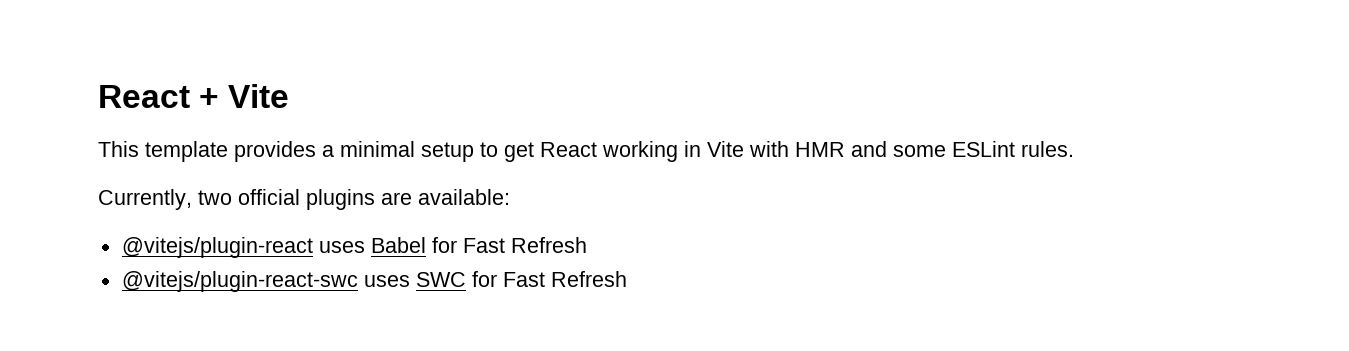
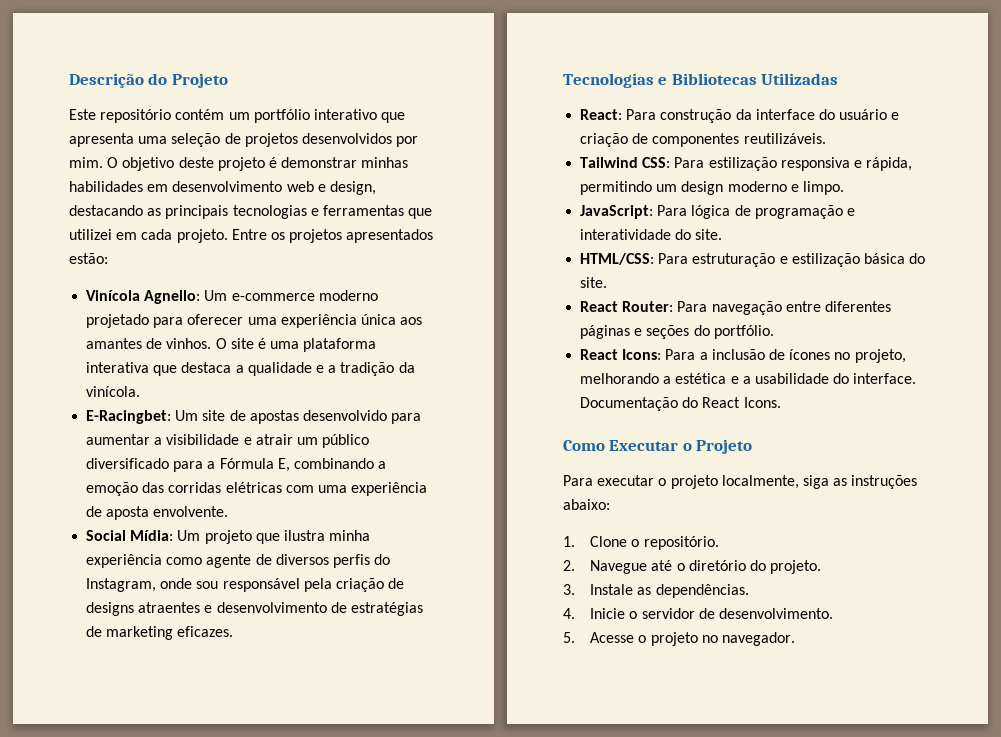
[98,84,290,108] [98,141,1074,162] [98,189,510,210] [121,237,587,258] [121,271,627,292] React + Vite // This template provides a minimal setup to get React working in Vite with HMR and some ESLint rules. // Currently, two official plugins are available: // @vitejs/plugin-react uses Babel for Fast Refresh // @vitejs/plugin-react-swc uses SWC for Fast Refresh -> [69,73,228,88] [69,109,406,123] [69,133,419,147] [69,157,409,171] [69,181,376,195] [69,205,433,219] [69,229,434,243] [69,253,108,264] [86,290,378,304] [86,314,423,328] [86,338,377,352] [86,362,415,376] [86,386,141,397] [86,410,422,424] [86,434,370,448] [86,458,387,472] [86,482,428,496] [86,506,229,520] [86,530,371,544] [86,554,391,568] [86,578,405,592] [86,602,423,616] [86,626,234,640] [563,73,839,88] [580,109,900,123] [580,133,826,147] [580,157,913,171] [580,181,844,195] [580,205,855,219] [580,229,723,240] [580,253,926,267] [580,277,608,288] [580,301,891,315] [580,325,774,339] [580,349,906,363] [580,373,917,384] [580,397,781,411] [563,439,753,454] [563,475,918,489] [563,499,610,510] [563,536,719,550] [563,560,822,574] [563,584,749,598] [563,608,833,619] [563,632,795,646] Descrição do Projeto // Este repositório contém um portfólio interativo que apresenta uma seleção de projetos desenvolvidos por mim. O objetivo deste projeto é demonstrar minhas habilidades em desenvolvimento web e design, destacando as principais tecnologias e ferramentas que utilizei em cada projeto. Entre os projetos apresentados estão: // Vinícola Agnello: Um e-commerce moderno projetado para oferecer uma experiência única aos amantes de vinhos. O site é uma plataforma interativa que destaca a qualidade e a tradição da vinícola. // E-Racingbet: Um site de apostas desenvolvido para aumentar a visibilidade e atrair um público diversificado para a Fórmula E, combinando a emoção das corridas elétricas com uma experiência de aposta envolvente. // Social Mídia: Um projeto que ilustra minha experiência como agente de diversos perfis do Instagram, onde sou responsável pela criação de designs atraentes e desenvolvimento de estratégias de marketing eficazes. // Tecnologias e Bibliotecas Utilizadas // React: Para construção da interface do usuário e criação de componentes reutilizáveis. // Tailwind CSS: Para estilização responsiva e rápida, permitindo um design moderno e limpo. // JavaScript: Para lógica de programação e interatividade do site. // HTML/CSS: Para estruturação e estilização básica do site. // React Router: Para navegação entre diferentes páginas e seções do portfólio. // React Icons: Para a inclusão de ícones no projeto, melhorando a estética e a usabilidade do interface. Documentação do React Icons. // Como Executar o Projeto // Para executar o projeto localmente, siga as instruções abaixo: // 1. Clone o repositório. // 2. Navegue até o diretório do projeto. // 3. Instale as dependências. // 4. Inicie o servidor de desenvolvimento. // 5. Acesse o projeto no navegador.

